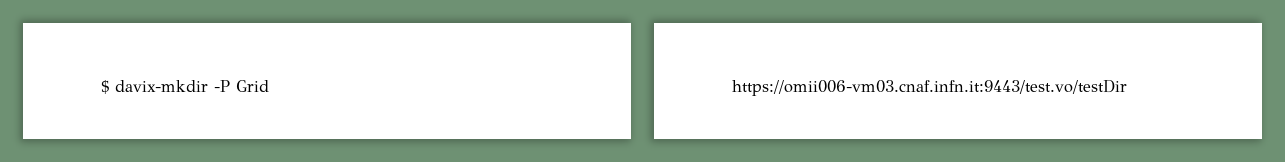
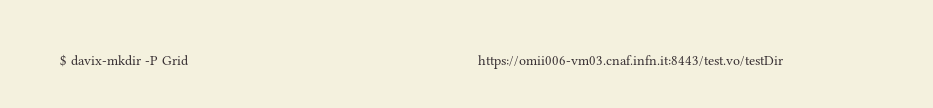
[732,79,1127,96] https://omii006-vm03.cnaf.infn.it:9443/test.vo/testDir -> [478,55,783,69] https://omii006-vm03.cnaf.infn.it:8443/test.vo/testDir

